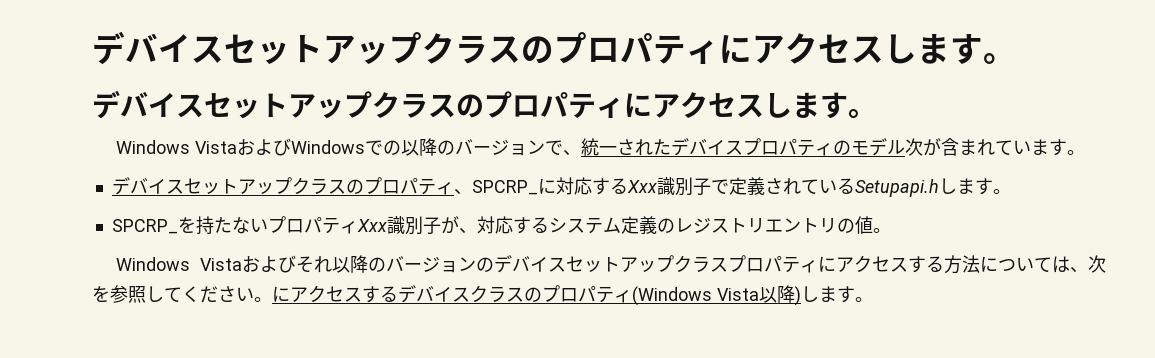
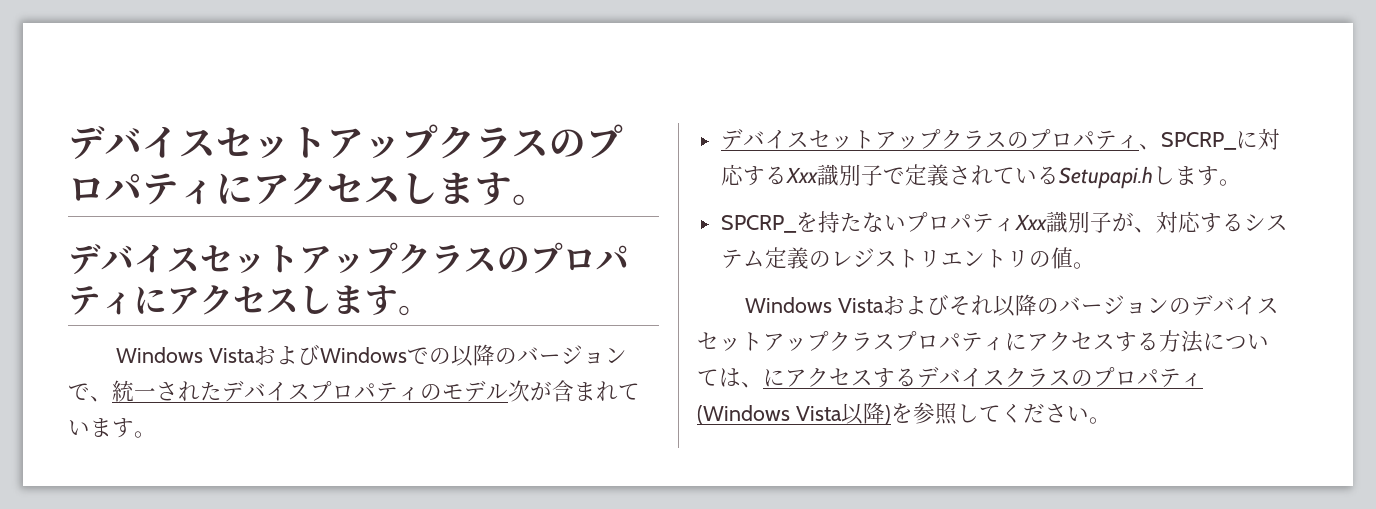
[1088,255,1106,273] [92,285,272,303] 次を参照してください。 -> (763, 385) none
[800,286,855,303] します -> [890,402,1089,425] を参照してください

